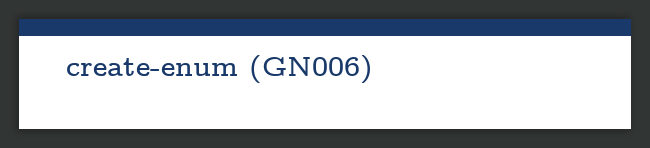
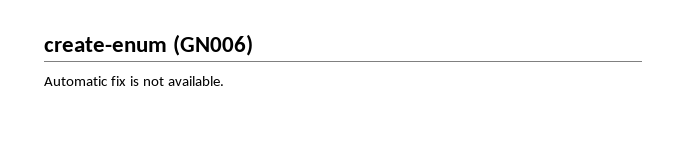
(373, 69) none -> [44,76,224,86] // Automatic fix is not available.

